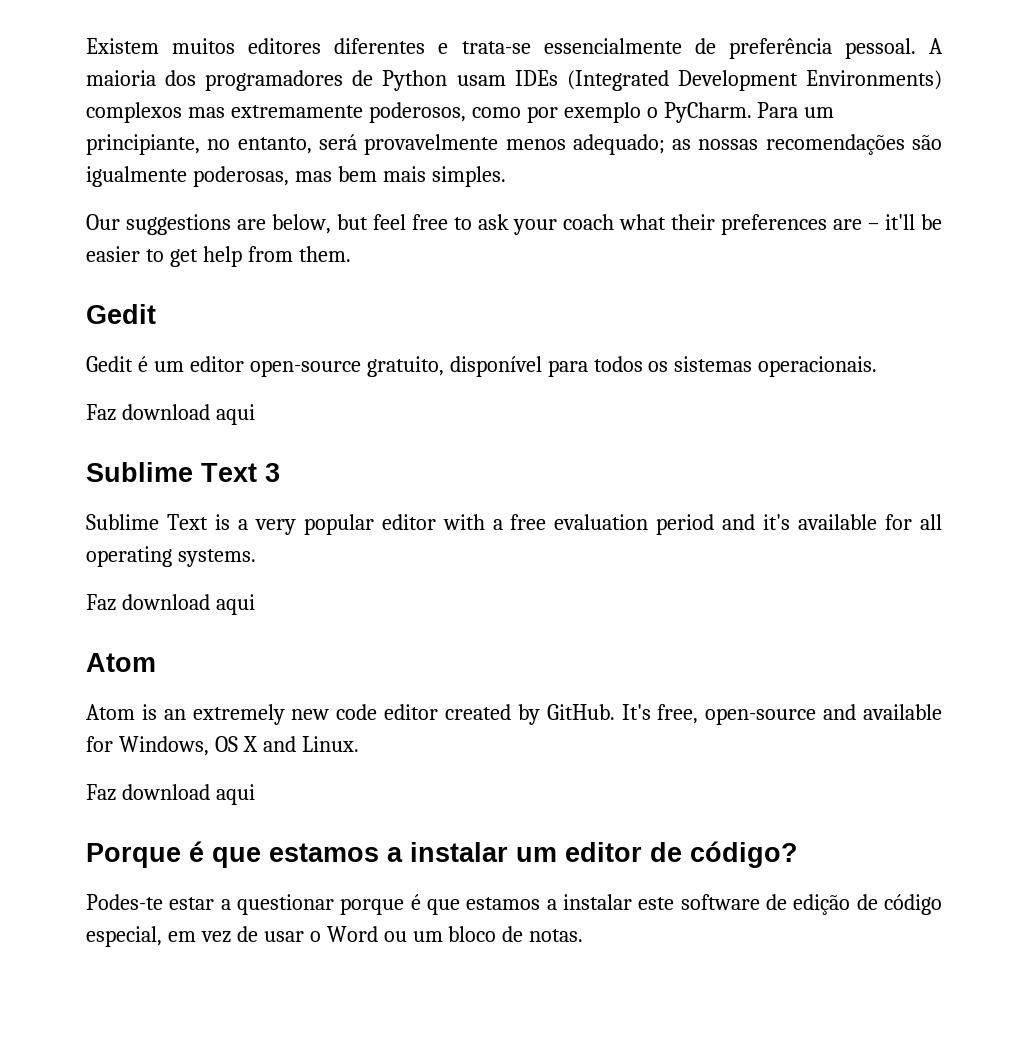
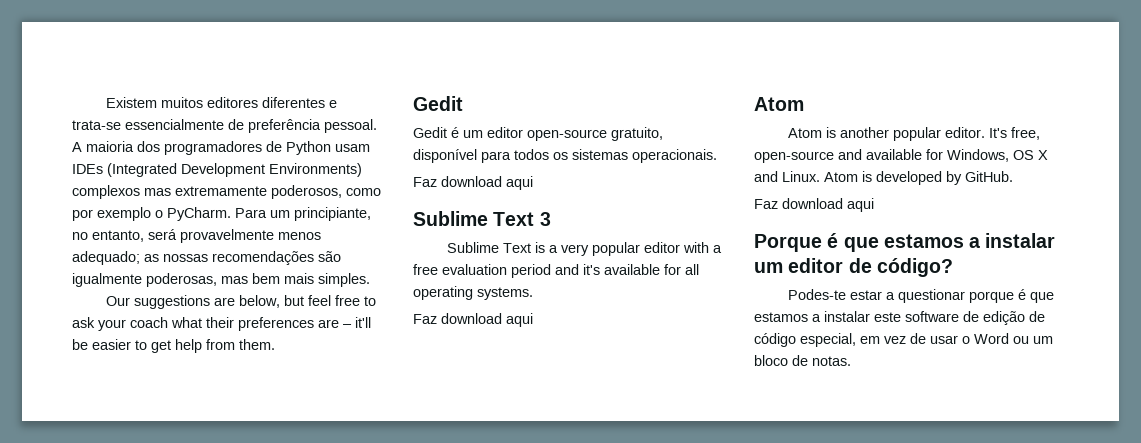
[163,704,615,725] an extremely new code editor created by GitHub. -> [839,127,985,141] another popular editor.
(359, 744) none -> [824,171,1013,185] Atom is developed by GitHub.

